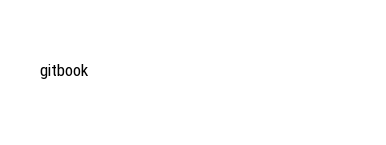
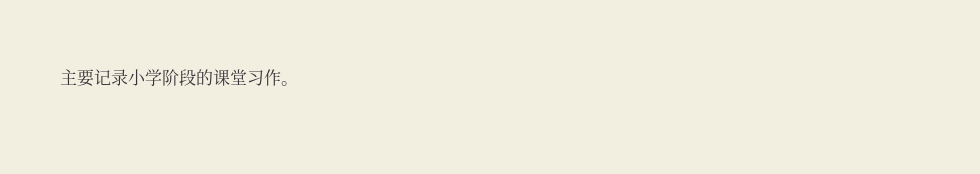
[40,64,89,79] gitbook -> [60,69,298,87] 主要记录小学阶段的课堂习作。

